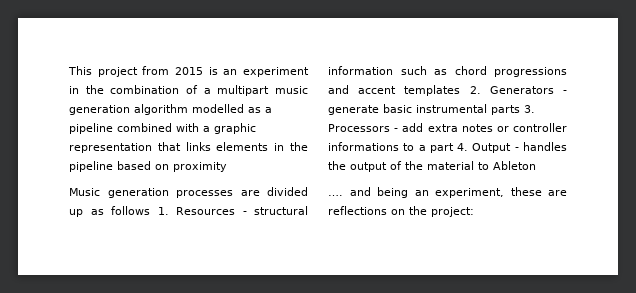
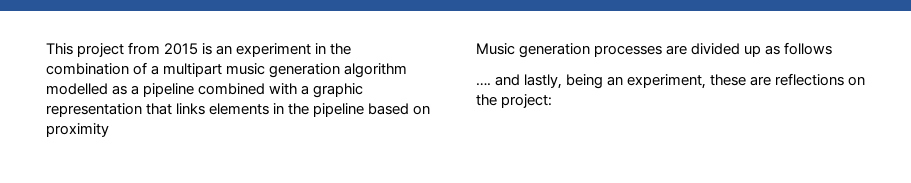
[157,206,308,215] [328,66,567,77] [328,85,567,96] [328,104,535,115] [328,123,567,132] [328,142,567,153] [328,161,536,172] 1. Resources - structural information such as chord progressions and accent templates 2. Generators - generate basic instrumental parts 3. Processors - add extra notes or controller informations to a part 4. Output - handles the output of the material to Ableton -> (833, 48) none
(371, 191) none -> [524,74,563,89] lastly,

